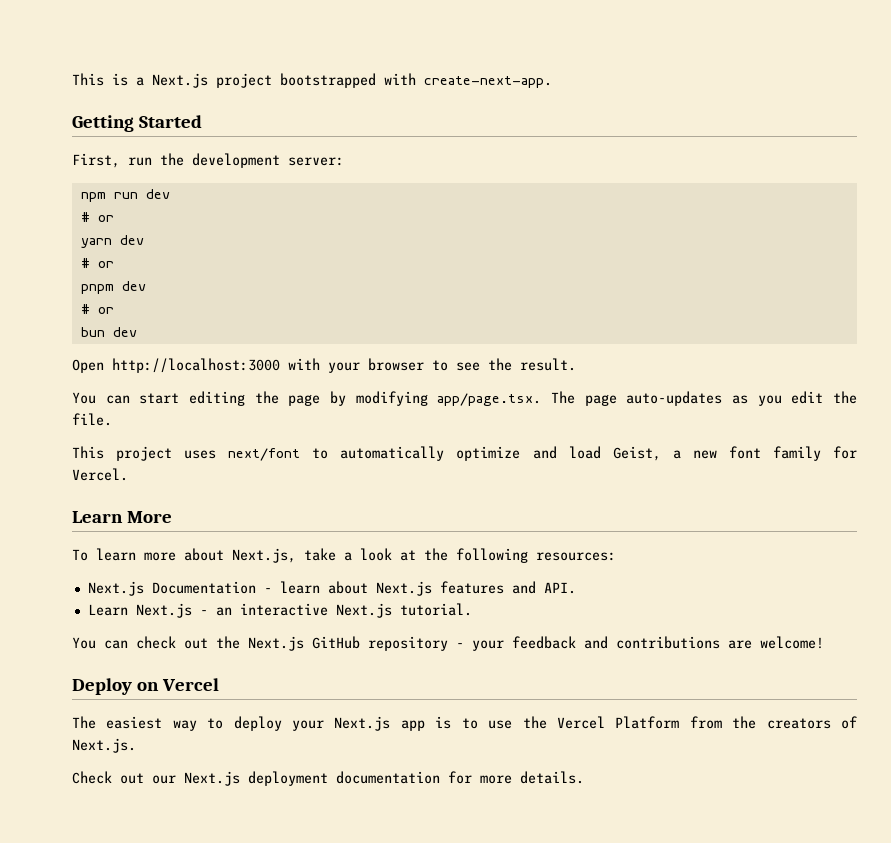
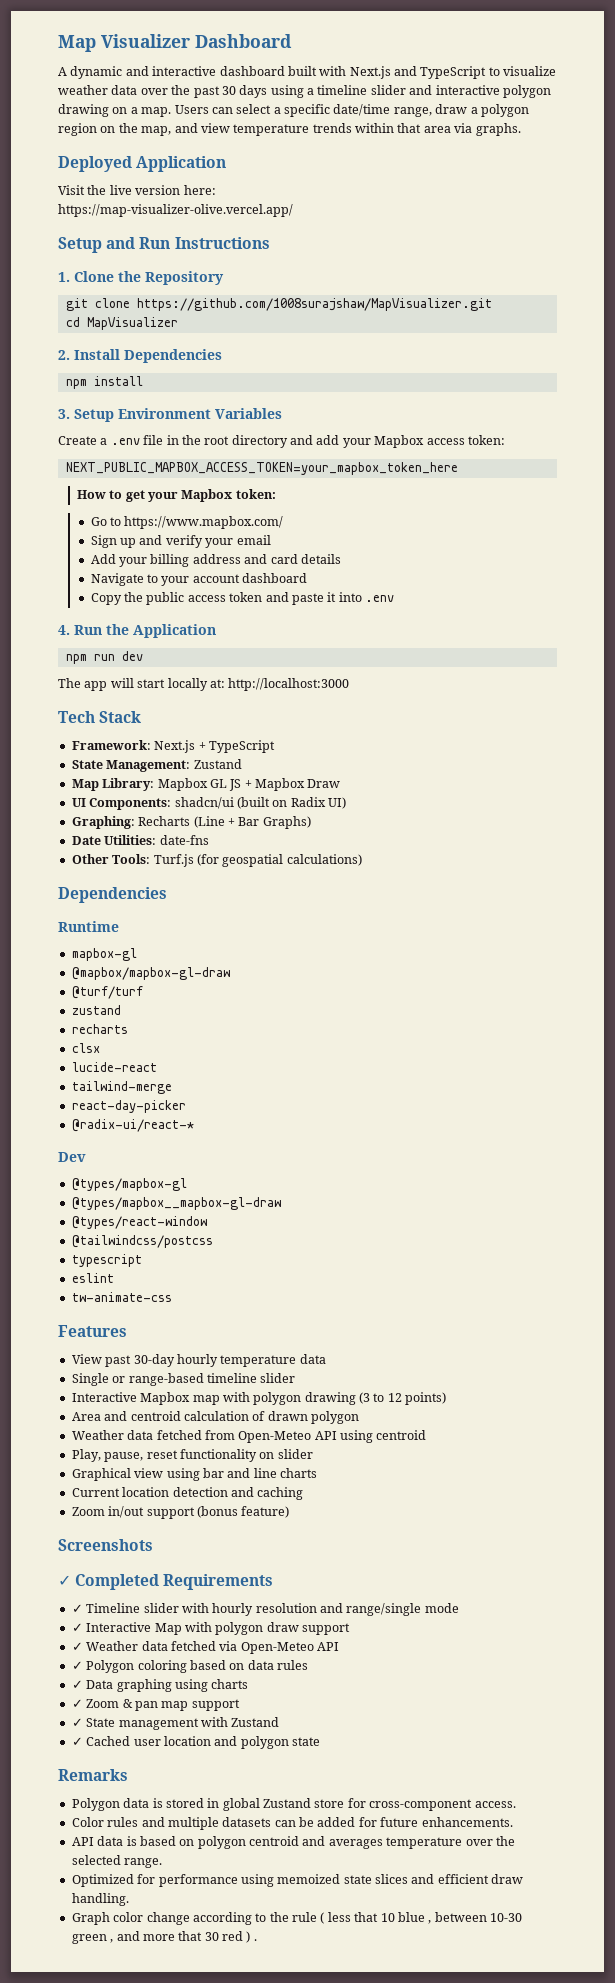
[72,73,552,88] [72,115,202,132] [72,153,344,168] [80,189,170,202] [80,212,114,222] [80,235,144,248] [80,258,114,268] [80,281,146,294] [80,304,114,314] [80,327,137,337] [72,358,576,373] [72,391,857,406] [72,413,112,426] [72,446,857,461] [72,468,128,481] [72,511,172,523] [72,548,616,563] [87,581,576,596] [87,603,472,618] [72,636,824,651] [72,678,219,695] [72,716,857,731] [72,738,136,753] [72,771,584,786] This is a Next.js project bootstrapped with create-next-app. // Getting Started // First, run the development server: // npm run dev // # or // yarn dev // # or // pnpm dev // # or // bun dev // Open http://localhost:3000 with your browser to see the result. // You can start editing the page by modifying app/page.tsx. The page auto-updates as you edit the file. // This project uses next/font to automatically optimize and load Geist, a new font family for Vercel. // Learn More // To learn more about Next.js, take a look at the following resources: // Next.js Documentation - learn about Next.js features and API. // Learn Next.js - an interactive Next.js tutorial. // You can check out the Next.js GitHub repository - your feedback and contributions are welcome! // Deploy on Vercel // The easiest way to deploy your Next.js app is to use the Vercel Platform from the creators of Next.js. // Check out our Next.js deployment documentation for more details. -> [58,34,292,52] [58,66,557,79] [58,85,551,98] [58,104,529,117] [58,123,521,136] [58,156,227,172] [58,185,216,195] [58,204,293,217] [58,237,270,253] [58,271,224,285] [65,298,492,311] [65,317,178,330] [58,349,222,363] [65,376,143,389] [58,408,282,422] [58,435,505,448] [65,462,458,475] [76,489,276,502] [90,516,284,529] [90,535,271,548] [90,554,341,567] [90,573,308,586] [90,592,395,605] [58,624,216,638] [65,651,143,664] [58,678,350,691] [58,711,142,723] [71,740,275,753] [71,759,242,772] [71,778,341,791] [71,797,346,810] [71,816,311,829] [71,835,209,845] [71,854,362,867] [58,887,167,903] [58,921,119,932] [71,948,137,961] [71,967,230,980] [71,986,143,999] [71,1005,121,1015] [71,1024,128,1034] [71,1043,100,1053] [71,1062,157,1072] [71,1081,172,1094] [71,1100,186,1113] [71,1119,194,1132] [58,1152,86,1162] [71,1178,187,1191] [71,1197,281,1210] [71,1216,207,1229] [71,1235,213,1248] [71,1254,142,1267] [71,1273,114,1283] [71,1292,172,1302] [58,1325,127,1337] [71,1354,326,1367] [71,1373,296,1386] [71,1392,447,1405] [71,1411,359,1424] [71,1430,427,1443] [71,1449,313,1462] [71,1468,317,1481] [71,1487,304,1500] [71,1506,290,1519] [58,1539,153,1551] [58,1574,274,1590] [71,1603,459,1616] [71,1622,350,1635] [71,1641,339,1654] [71,1660,308,1673] [71,1679,249,1692] [71,1699,240,1711] [71,1717,280,1730] [71,1736,320,1749] [58,1769,128,1781] [71,1798,516,1811] [71,1817,513,1830] [71,1836,515,1849] [71,1855,163,1868] [71,1874,524,1887] [71,1893,129,1906] [71,1912,522,1925] [71,1931,257,1944] Map Visualizer Dashboard // A dynamic and interactive dashboard built with Next.js and TypeScript to visualize weather data over the past 30 days using a timeline slider and interactive polygon drawing on a map. Users can select a specific date/time range, draw a polygon region on the map, and view temperature trends within that area via graphs. // Deployed Application // Visit the live version here: // https://map-visualizer-olive.vercel.app/ // Setup and Run Instructions // 1. Clone the Repository // git clone https://github.com/1008surajshaw/MapVisualizer.git // cd MapVisualizer // 2. Install Dependencies // npm install // 3. Setup Environment Variables // Create a .env file in the root directory and add your Mapbox access token: // NEXT_PUBLIC_MAPBOX_ACCESS_TOKEN=your_mapbox_token_here // How to get your Mapbox token: // Go to https://www.mapbox.com/ // Sign up and verify your email // Add your billing address and card details // Navigate to your account dashboard // Copy the public access token and paste it into .env // 4. Run the Application // npm run dev // The app will start locally at: http://localhost:3000 // Tech Stack // Framework: Next.js + TypeScript // State Management: Zustand // Map Library: Mapbox GL JS + Mapbox Draw // UI Components: shadcn/ui (built on Radix UI) // Graphing: Recharts (Line + Bar Graphs) // Date Utilities: date-fns // Other Tools: Turf.js (for geospatial calculations) // Dependencies // Runtime // mapbox-gl // @mapbox/mapbox-gl-draw // @turf/turf // zustand // recharts // clsx // lucide-react // tailwind-merge // react-day-picker // @radix-ui/react-* // Dev // @types/mapbox-gl // @types/mapbox__mapbox-gl-draw // @types/react-window // @tailwindcss/postcss // typescript // eslint // tw-animate-css // Features // View past 30-day hourly temperature data // Single or range-based timeline slider // Interactive Mapbox map with polygon drawing (3 to 12 points) // Area and centroid calculation of drawn polygon // Weather data fetched from Open-Meteo API using centroid // Play, pause, reset functionality on slider // Graphical view using bar and line charts // Current location detection and caching // Zoom in/out support (bonus feature) // Screenshots // ✓ Completed Requirements // ✓ Timeline slider with hourly resolution and range/single mode // ✓ Interactive Map with polygon draw support // ✓ Weather data fetched via Open-Meteo API // ✓ Polygon coloring based on data rules // ✓ Data graphing using charts // ✓ Zoom & pan map support // ✓ State management with Zustand // ✓ Cached user location and polygon state // Remarks // Polygon data is stored in global Zustand store for cross-component access. // Color rules and multiple datasets can be added for future enhancements. // API data is based on polygon centroid and averages temperature over the selected range. // Optimized for performance using memoized state slices and efficient draw handling. // Graph color change according to the rule ( less that 10 blue , between 10-30 green , and more that 30 red ) .

